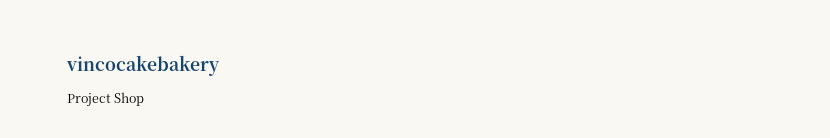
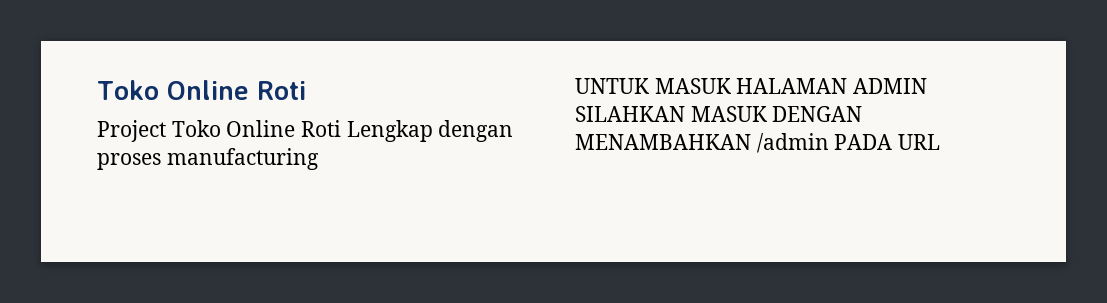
[66,55,220,76] [67,92,145,107] vincocakebakery // Project Shop -> [97,80,306,100] [97,120,514,142] [97,148,319,170] [575,78,928,94] [575,106,863,122] [575,133,941,153] Toko Online Roti // Project Toko Online Roti Lengkap dengan proses manufacturing // UNTUK MASUK HALAMAN ADMIN SILAHKAN MASUK DENGAN MENAMBAHKAN /admin PADA URL

